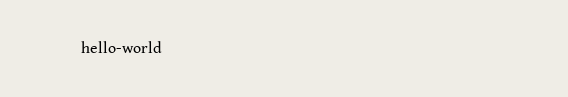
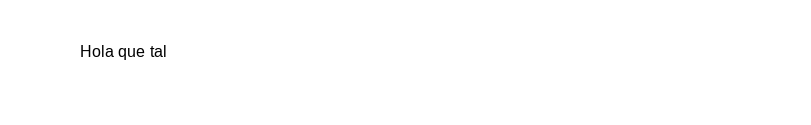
[81,41,162,53] hello-world -> [80,45,167,60] Hola que tal

